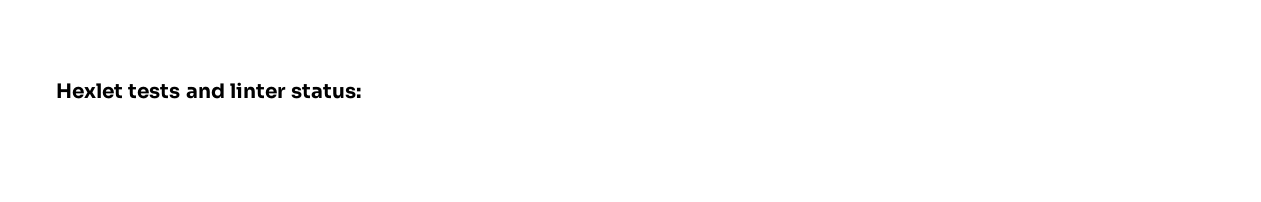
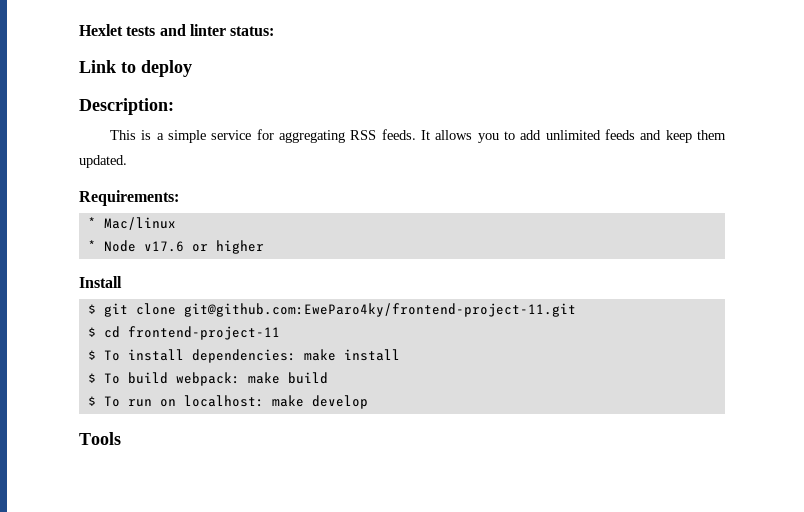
(361, 91) none -> [79,60,192,77] [79,98,174,115] [110,129,726,143] [79,155,127,168] [79,190,179,206] [87,217,176,230] [87,240,264,254] [79,276,122,288] [87,303,576,317] [87,326,280,340] [87,349,400,363] [87,372,328,386] [87,395,368,409] [79,432,121,445] // Link to deploy // Description: // This is a simple service for aggregating RSS feeds. It allows you to add unlimited feeds and keep them updated. // Requirements: // * Mac/linux // * Node v17.6 or higher // Install // $ git clone git@github.com:EweParo4ky/frontend-project-11.git // $ cd frontend-project-11 // $ To install dependencies: make install // $ To build webpack: make build // $ To run on localhost: make develop // Tools

